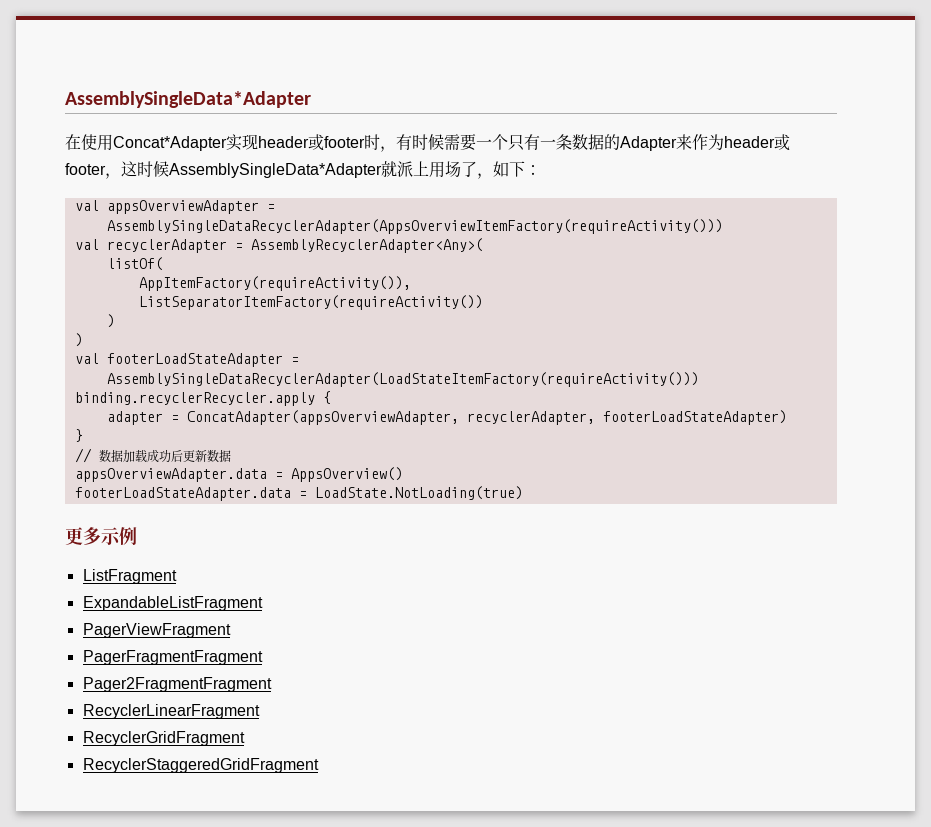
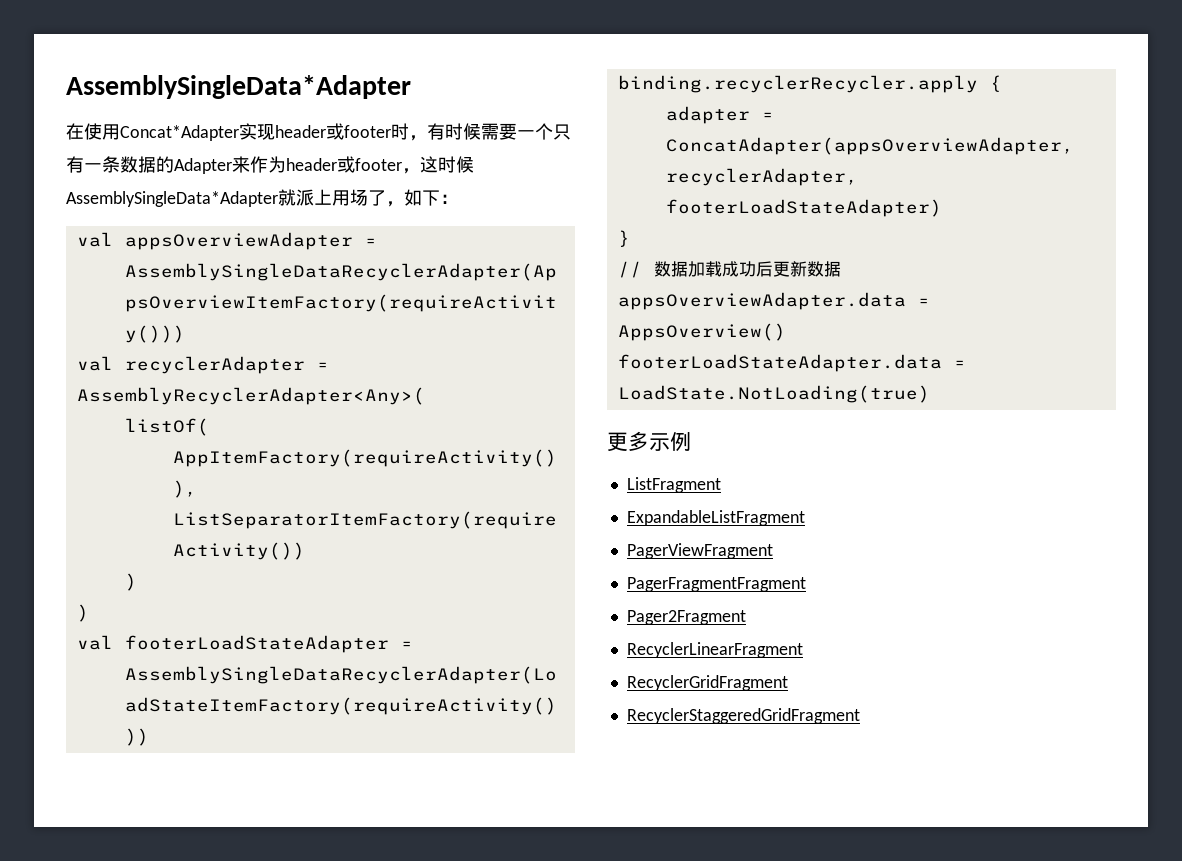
[82,677,272,692] Pager2FragmentFragment -> [626,610,746,625] Pager2Fragment

